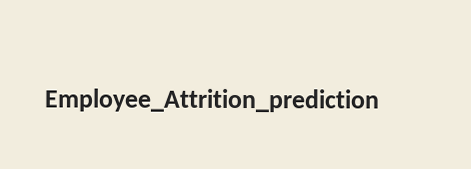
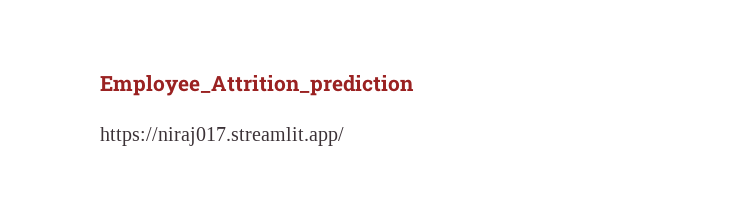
(379, 100) none -> [100,127,344,146] // https://niraj017.streamlit.app/

